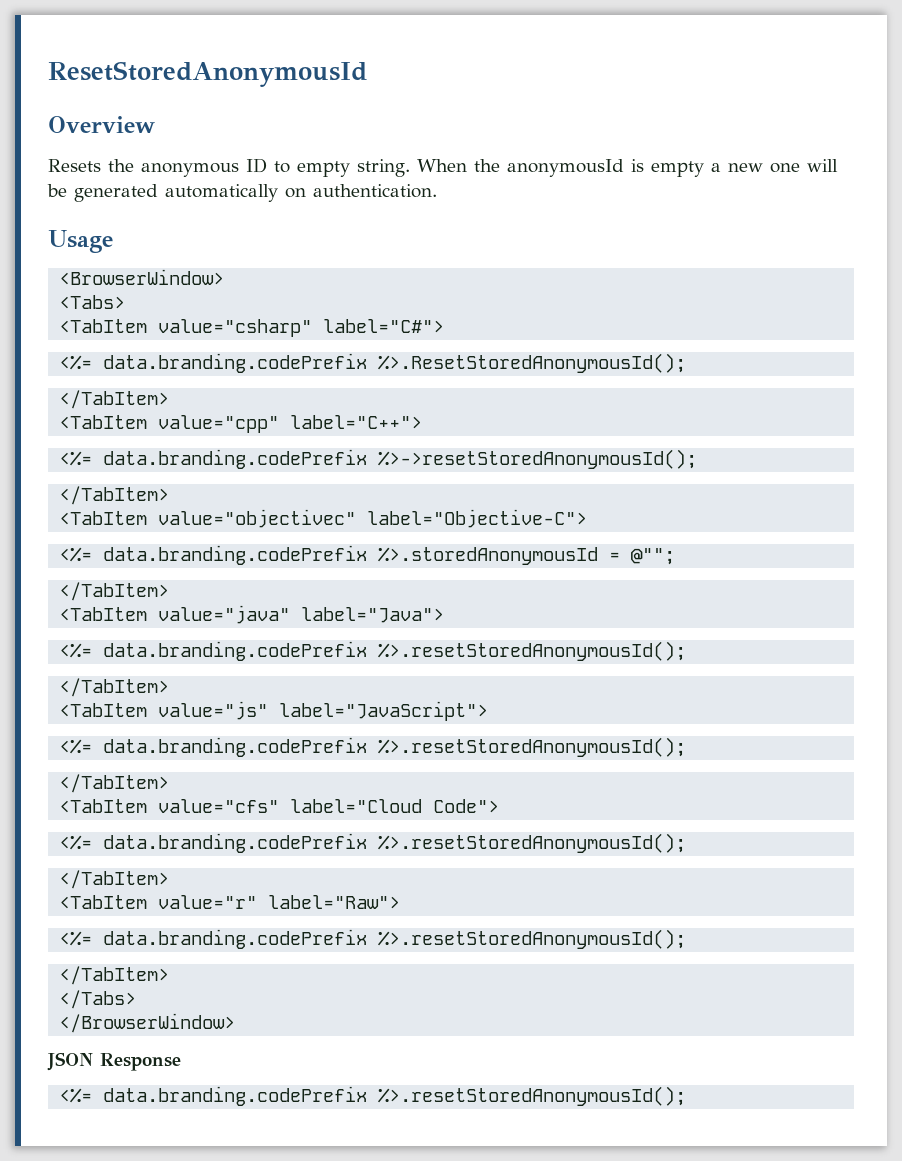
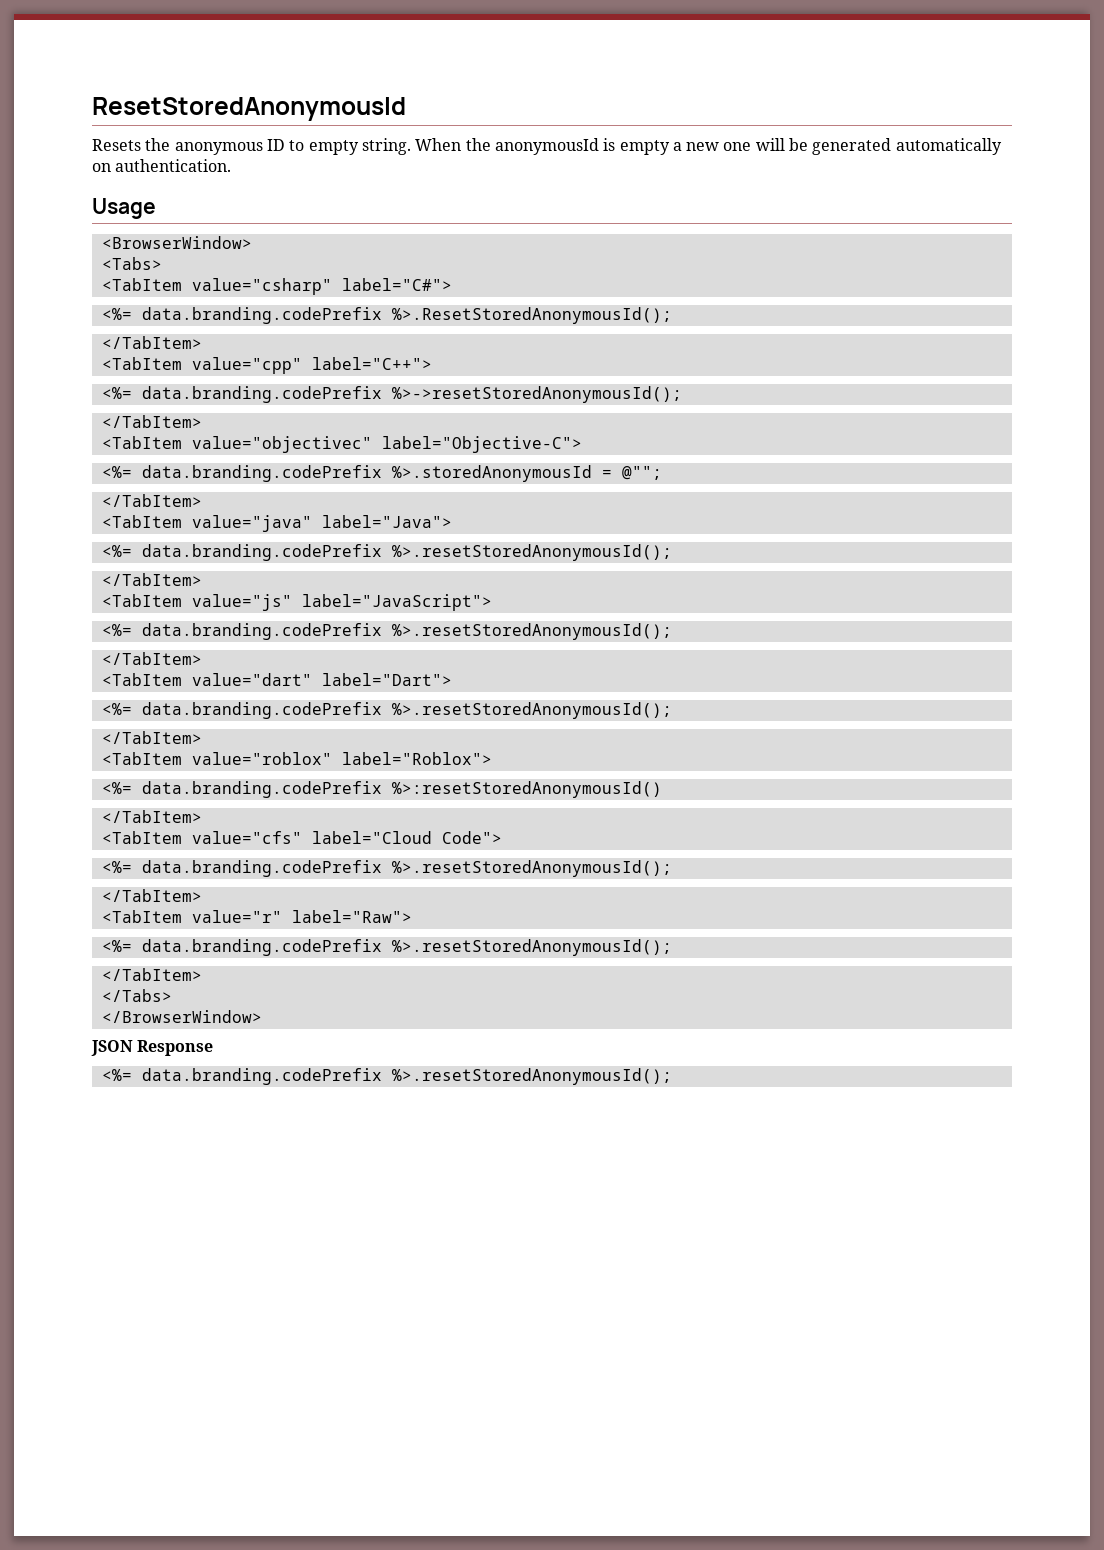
[48,116,155,133] // Overview -> (406, 109) none
(170, 783) none -> [101,673,452,686] [101,702,672,719] [101,731,202,744] [101,752,492,765] [101,781,662,798] [101,810,202,823] // <TabItem value="dart" label="Dart"> // <%= data.branding.codePrefix %>.resetStoredAnonymousId(); // </TabItem> // <TabItem value="roblox" label="Roblox"> // <%= data.branding.codePrefix %>:resetStoredAnonymousId() // </TabItem>

